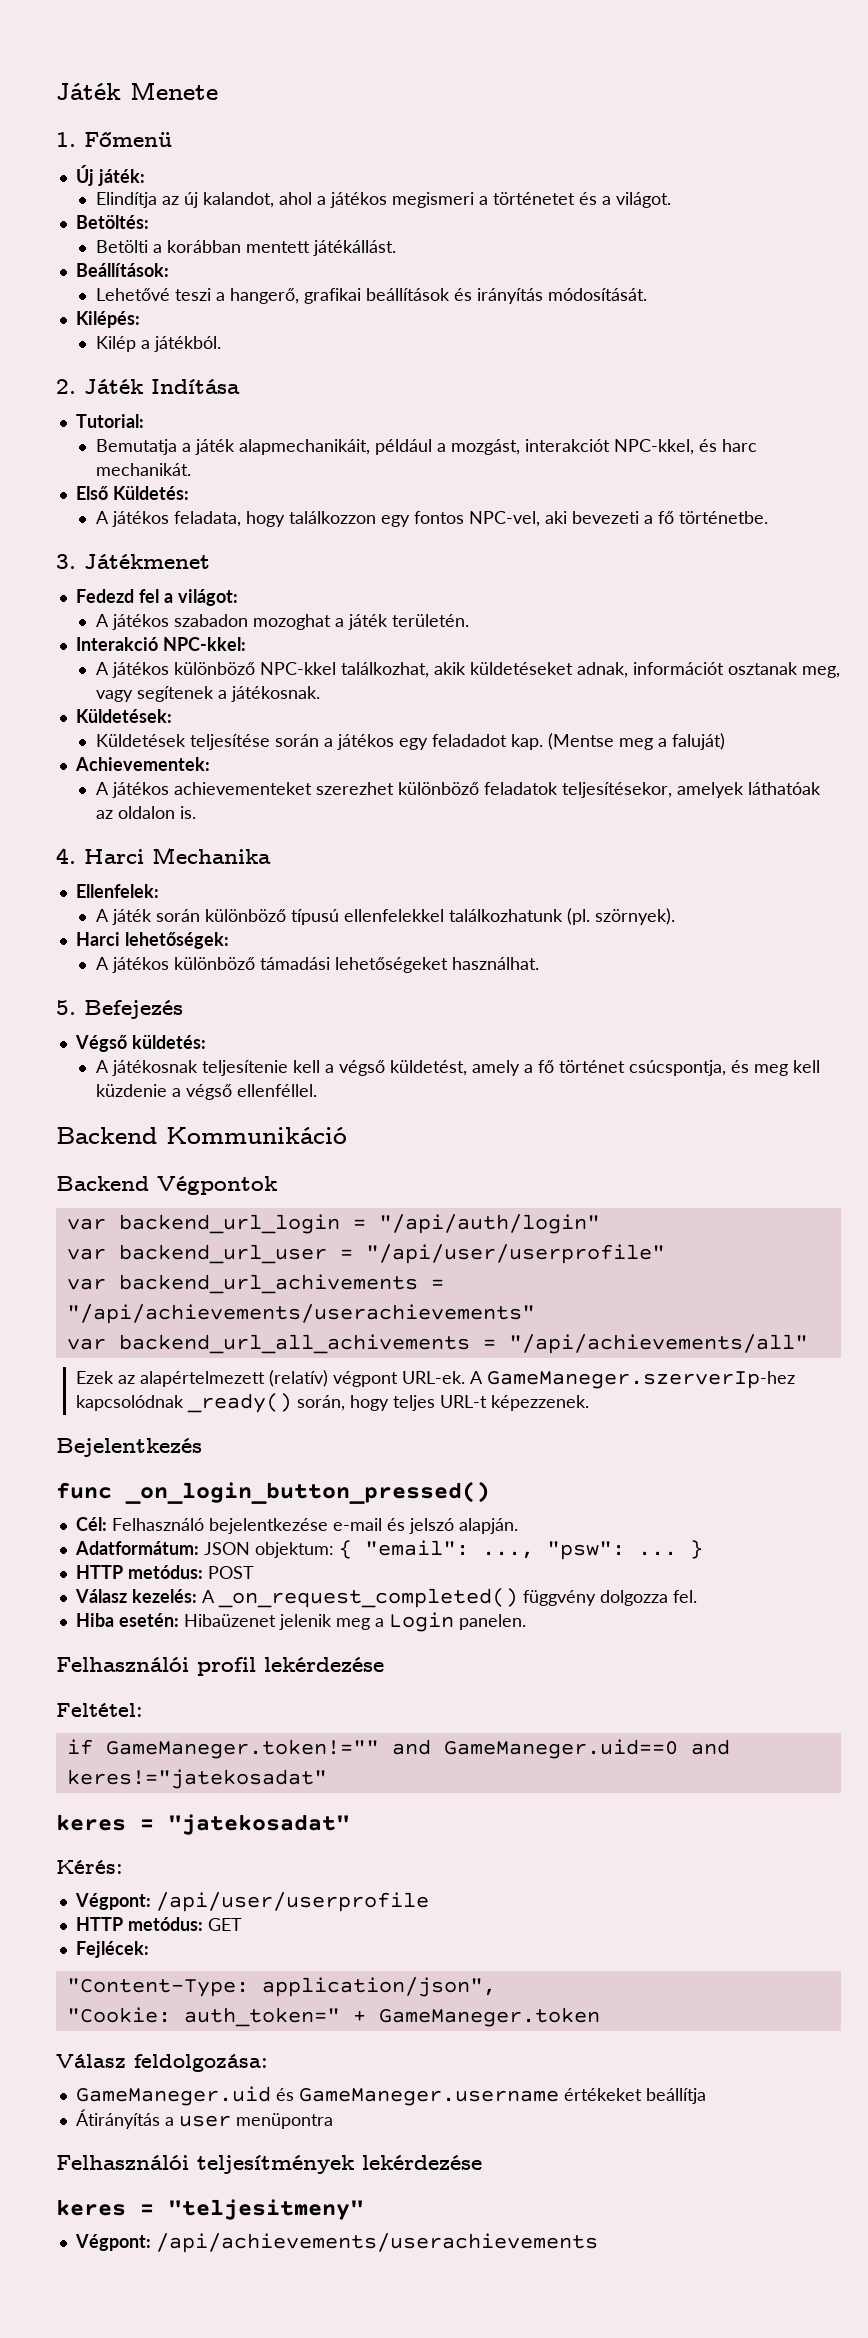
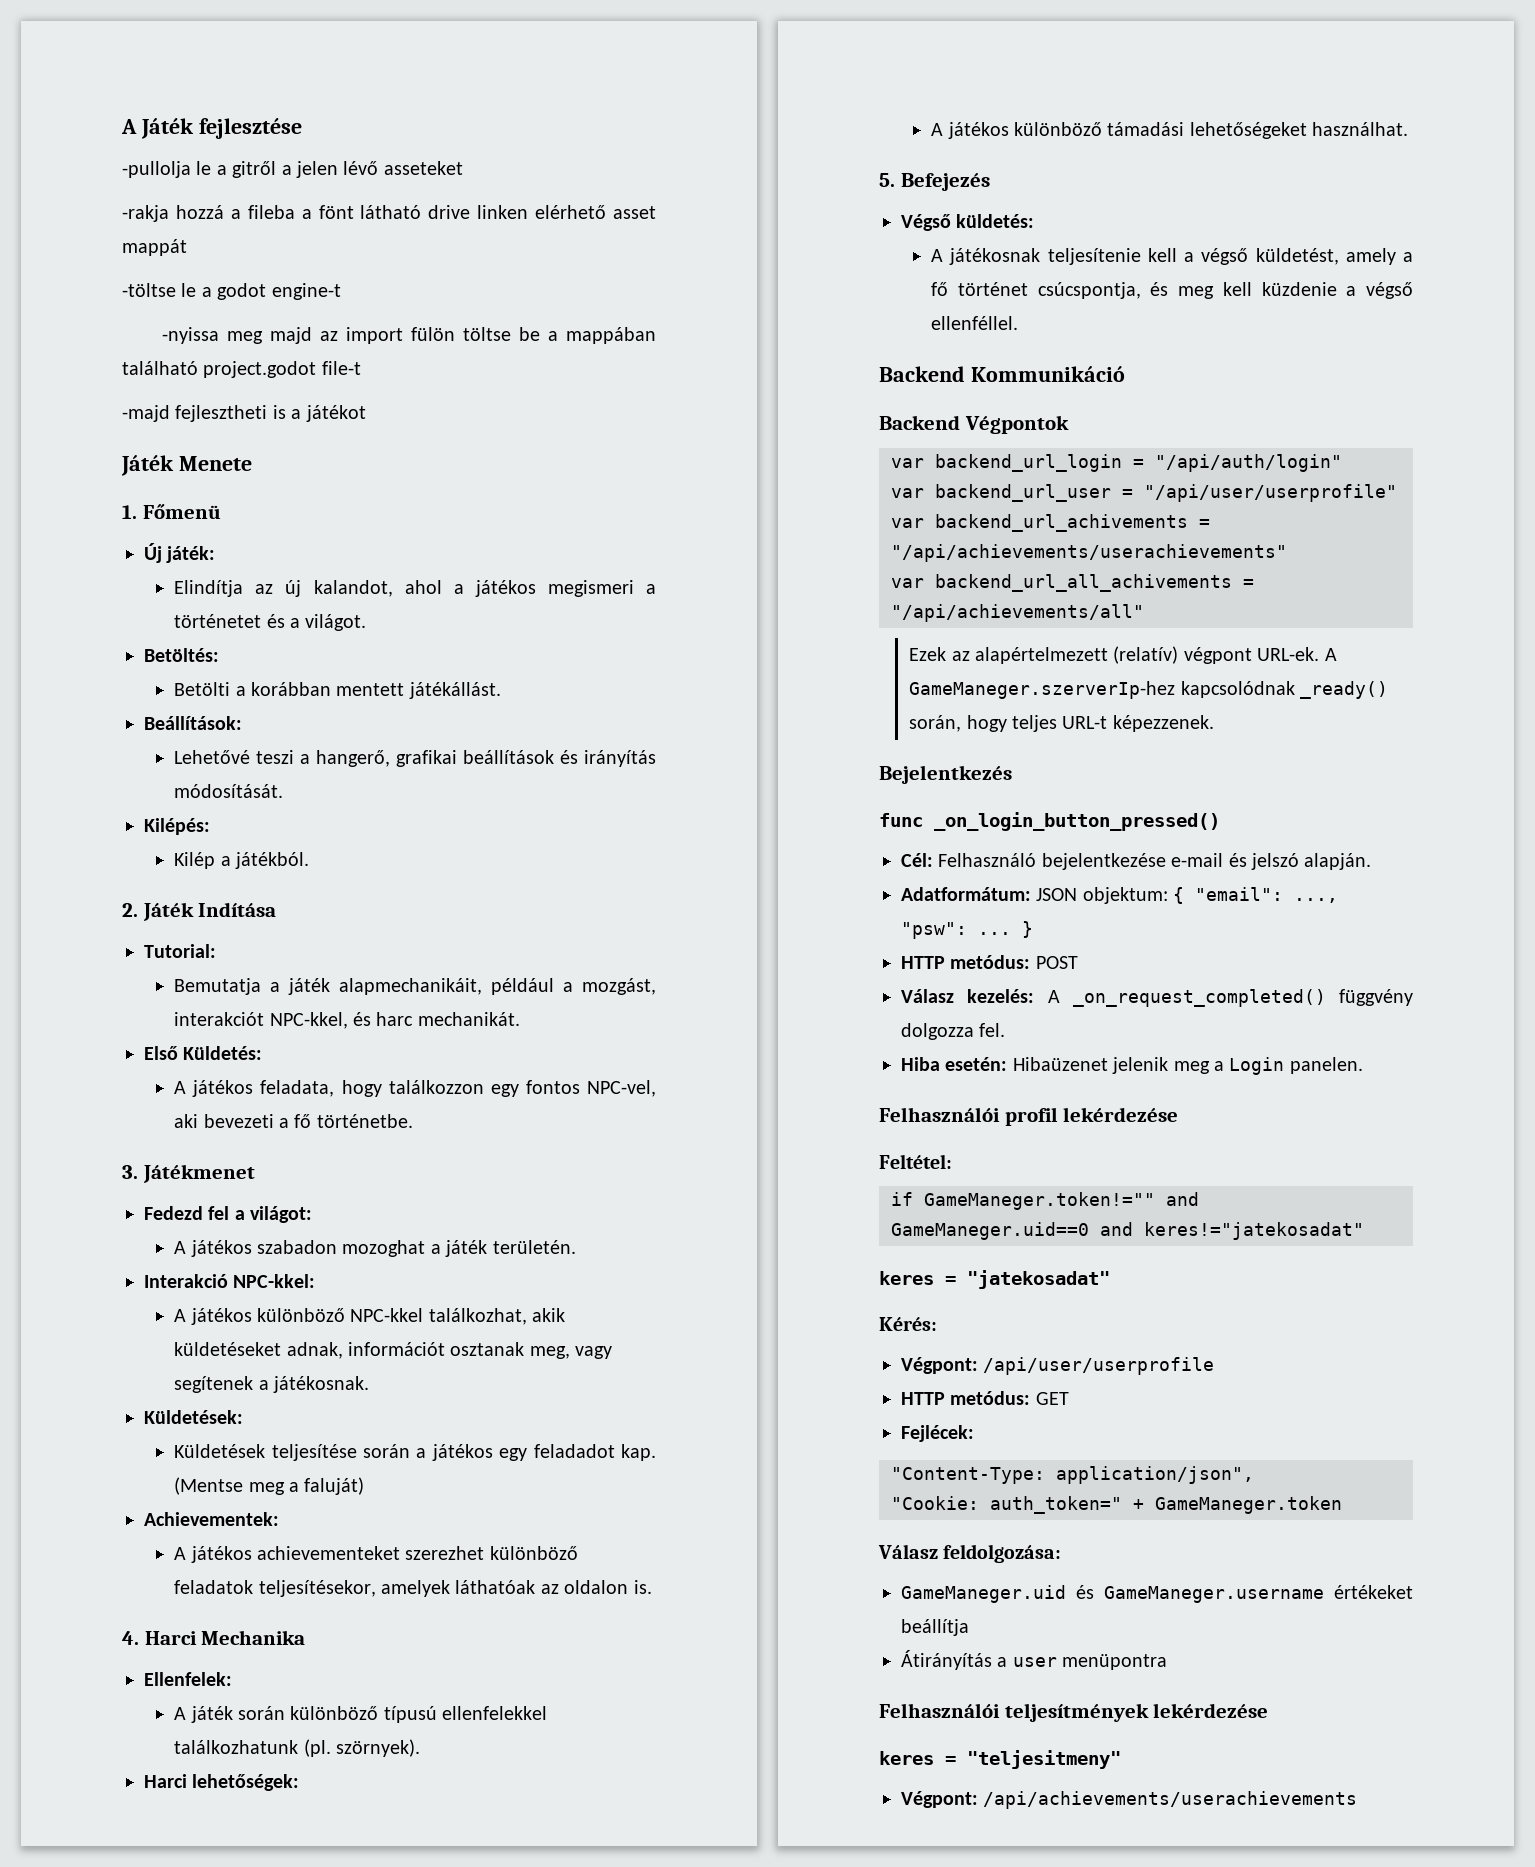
(56, 91) none -> [121,118,302,139] [122,161,463,178] [122,205,656,222] [122,239,187,256] [122,283,341,300] [161,327,656,344] [122,361,361,378] [122,405,366,422] A Játék fejlesztése // -pullolja le a gitről a jelen lévő asseteket // -rakja hozzá a fileba a fönt látható drive linken elérhető asset mappát // -töltse le a godot engine-t // -nyissa meg majd az import fülön töltse be a mappában található project.godot file-t // -majd fejlesztheti is a játékot //

